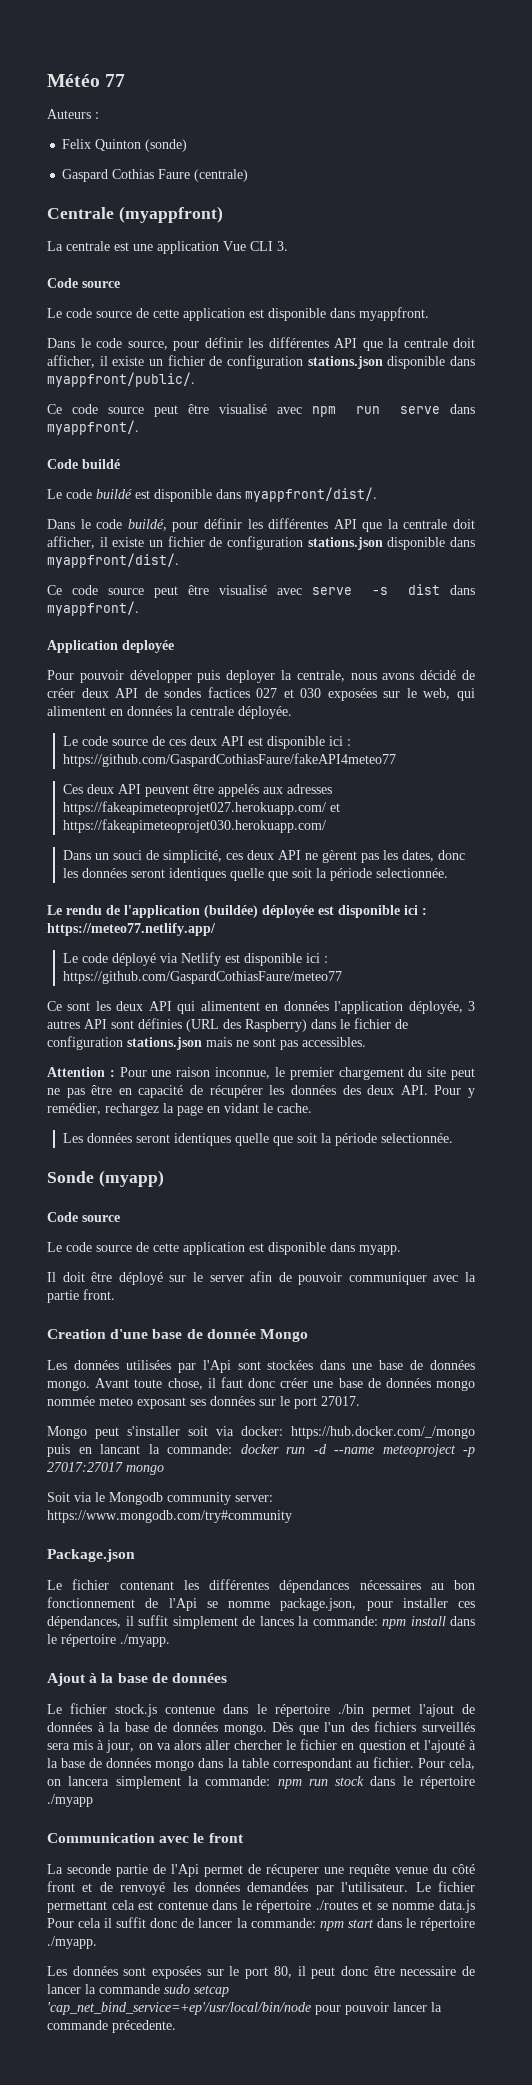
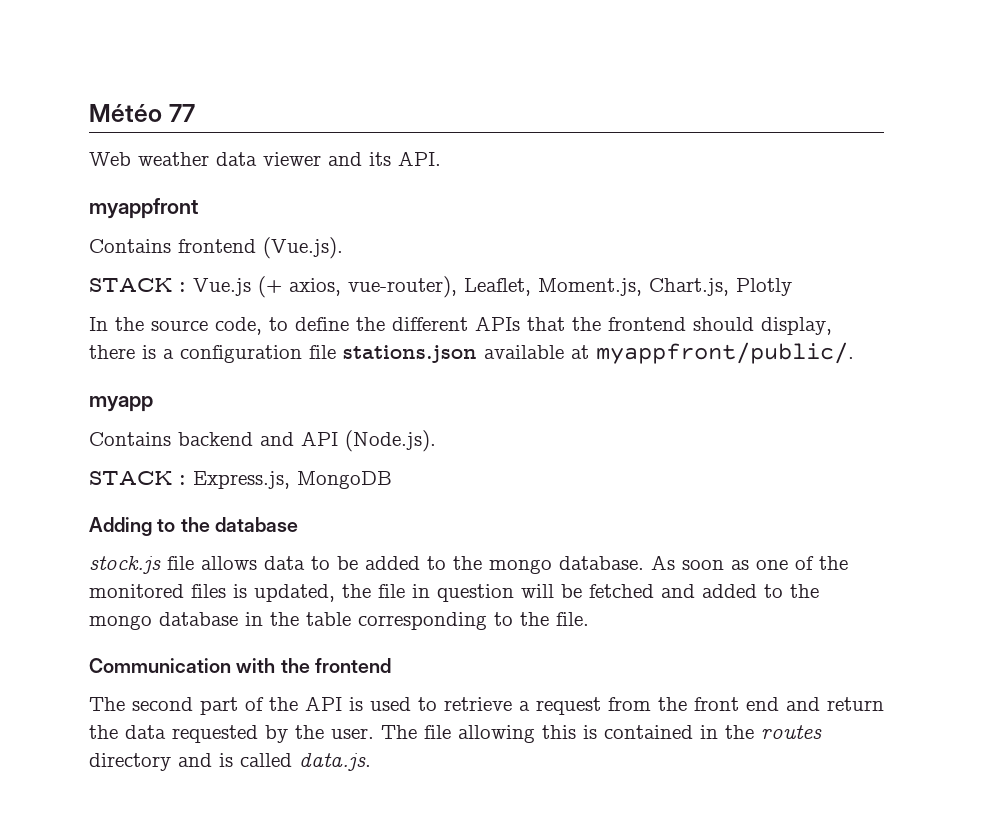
[47,109,99,119] [62,139,188,152] [62,169,249,182] [47,206,223,223] [47,241,288,254] [47,278,120,288] [47,307,429,321] [47,337,475,351] [47,355,476,369] [47,372,195,387] [47,404,475,417] [47,420,139,435] [47,459,120,469] [47,487,377,502] [47,518,475,532] [47,536,476,550] [47,553,179,568] [47,584,475,598] [47,601,139,616] [47,640,174,653] [47,670,476,683] [47,687,476,701] [47,706,292,719] [62,736,351,749] [62,753,396,767] [62,784,332,797] [62,801,340,815] [62,819,326,833] [62,850,465,863] [62,868,448,881] [47,905,427,918] [47,923,216,936] [62,952,328,966] [62,971,342,984] [47,1001,475,1014] [47,1018,408,1032] [47,1036,366,1050] [47,1067,475,1080] [47,1085,476,1098] [47,1103,312,1116] [62,1133,453,1146] [47,1170,164,1187] [47,1212,120,1222] [47,1242,401,1255] [47,1271,476,1285] [47,1289,115,1303] [47,1329,308,1342] [47,1360,476,1373] [47,1377,476,1391] [47,1396,360,1409] [47,1426,475,1439] [47,1444,475,1457] [47,1462,164,1475] [47,1492,273,1505] [47,1510,292,1523] [47,1549,135,1562] [47,1579,475,1593] [47,1597,475,1611] [47,1615,475,1629] [47,1634,170,1647] [47,1673,227,1686] [47,1703,476,1717] [47,1721,475,1735] [47,1739,476,1753] [47,1757,475,1771] [47,1776,476,1789] [47,1794,93,1807] [47,1833,244,1843] [47,1864,475,1877] [47,1881,475,1895] [47,1900,476,1913] [47,1917,476,1931] [47,1936,97,1949] [47,1966,475,1979] [47,1984,229,1997] [47,2002,442,2015] [47,2020,176,2033] Auteurs : // Felix Quinton (sonde) // Gaspard Cothias Faure (centrale) // Centrale (myappfront) // La centrale est une application Vue CLI 3. // Code source // Le code source de cette application est disponible dans myappfront. // Dans le code source, pour définir les différentes API que la centrale doit afficher, il existe un fichier de configuration stations.json disponible dans myappfront/public/. // Ce code source peut être visualisé avec npm run serve dans myappfront/. // Code buildé // Le code buildé est disponible dans myappfront/dist/. // Dans le code buildé, pour définir les différentes API que la centrale doit afficher, il existe un fichier de configuration stations.json disponible dans myappfront/dist/. // Ce code source peut être visualisé avec serve -s dist dans myappfront/. // Application deployée // Pour pouvoir développer puis deployer la centrale, nous avons décidé de créer deux API de sondes factices 027 et 030 exposées sur le web, qui alimentent en données la centrale déployée. // Le code source de ces deux API est disponible ici : https://github.com/GaspardCothiasFaure/fakeAPI4meteo77 // Ces deux API peuvent être appelés aux adresses https://fakeapimeteoprojet027.herokuapp.com/ et https://fakeapimeteoprojet030.herokuapp.com/ // Dans un souci de simplicité, ces deux API ne gèrent pas les dates, donc les données seront identiques quelle que soit la période selectionnée. // Le rendu de l'application (buildée) déployée est disponible ici : https://meteo77.netlify.app/ // Le code déployé via Netlify est disponible ici : https://github.com/GaspardCothiasFaure/meteo77 // Ce sont les deux API qui alimentent en données l'application déployée, 3 autres API sont définies (URL des Raspberry) dans le fichier de configuration stations.json mais ne sont pas accessibles. // Attention : Pour une raison inconnue, le premier chargement du site peut ne pas être en capacité de récupérer les données des deux API. Pour y remédier, rechargez la page en vidant le cache. // Les données seront identiques quelle que soit la période selectionnée. // Sonde (myapp) // Code source // Le code source de cette application est disponible dans myapp. // Il doit être déployé sur le server afin de pouvoir communiquer avec la partie front. // Creation d'une base de donnée Mongo // Les données utilisées par l'Api sont stockées dans une base de données mongo. Avant toute chose, il faut donc créer une base de données mongo nommée meteo exposant ses données sur le port 27017. // Mongo peut s'installer soit via docker: https://hub.docker.com/_/mongo puis en lancant la commande: docker run -d --name meteoproject -p 27017:27017 mongo // Soit via le Mongodb community server: https://www.mongodb.com/try#community // Package.json // Le fichier contenant les différentes dépendances nécessaires au bon fonctionnement de l'Api se nomme package.json, pour installer ces dépendances, il suffit simplement de lances la commande: npm install dans le répertoire ./myapp. // Ajout à la base de données // Le fichier stock.js contenue dans le répertoire ./bin permet l'ajout de données à la base de données mongo. Dès que l'un des fichiers surveillés sera mis à jour, on va alors aller chercher le fichier en question et l'ajouté à la base de données mongo dans la table correspondant au fichier. Pour cela, on lancera simplement la commande: npm run stock dans le répertoire ./myapp // Communication avec le front // La seconde partie de l'Api permet de récuperer une requête venue du côté front et de renvoyé les données demandées par l'utilisateur. Le fichier permettant cela est contenue dans le répertoire ./routes et se nomme data.js Pour cela il suffit donc de lancer la commande: npm start dans le répertoire ./myapp. // Les données sont exposées sur le port 80, il peut donc être necessaire de lancer la commande sudo setcap 'cap_net_bind_service=+ep'/usr/local/bin/node pour pouvoir lancer la commande précedente. -> [89,151,441,166] [89,198,198,219] [89,237,343,259] [89,276,792,298] [89,316,832,335] [89,342,854,364] [89,396,153,412] [89,430,436,452] [89,471,392,489] [89,517,298,536] [89,555,848,574] [89,584,819,602] [89,612,589,630] [89,658,391,673] [89,696,884,715] [89,725,822,743] [89,753,371,771] Web weather data viewer and its API. // myappfront // Contains frontend (Vue.js). // STACK : Vue.js (+ axios, vue-router), Leaflet, Moment.js, Chart.js, Plotly // In the source code, to define the different APIs that the frontend should display, there is a configuration file stations.json available at myappfront/public/. // myapp // Contains backend and API (Node.js). // STACK : Express.js, MongoDB // Adding to the database // stock.js file allows data to be added to the mongo database. As soon as one of the monitored files is updated, the file in question will be fetched and added to the mongo database in the table corresponding to the file. // Communication with the frontend // The second part of the API is used to retrieve a request from the front end and return the data requested by the user. The file allowing this is contained in the routes directory and is called data.js.

